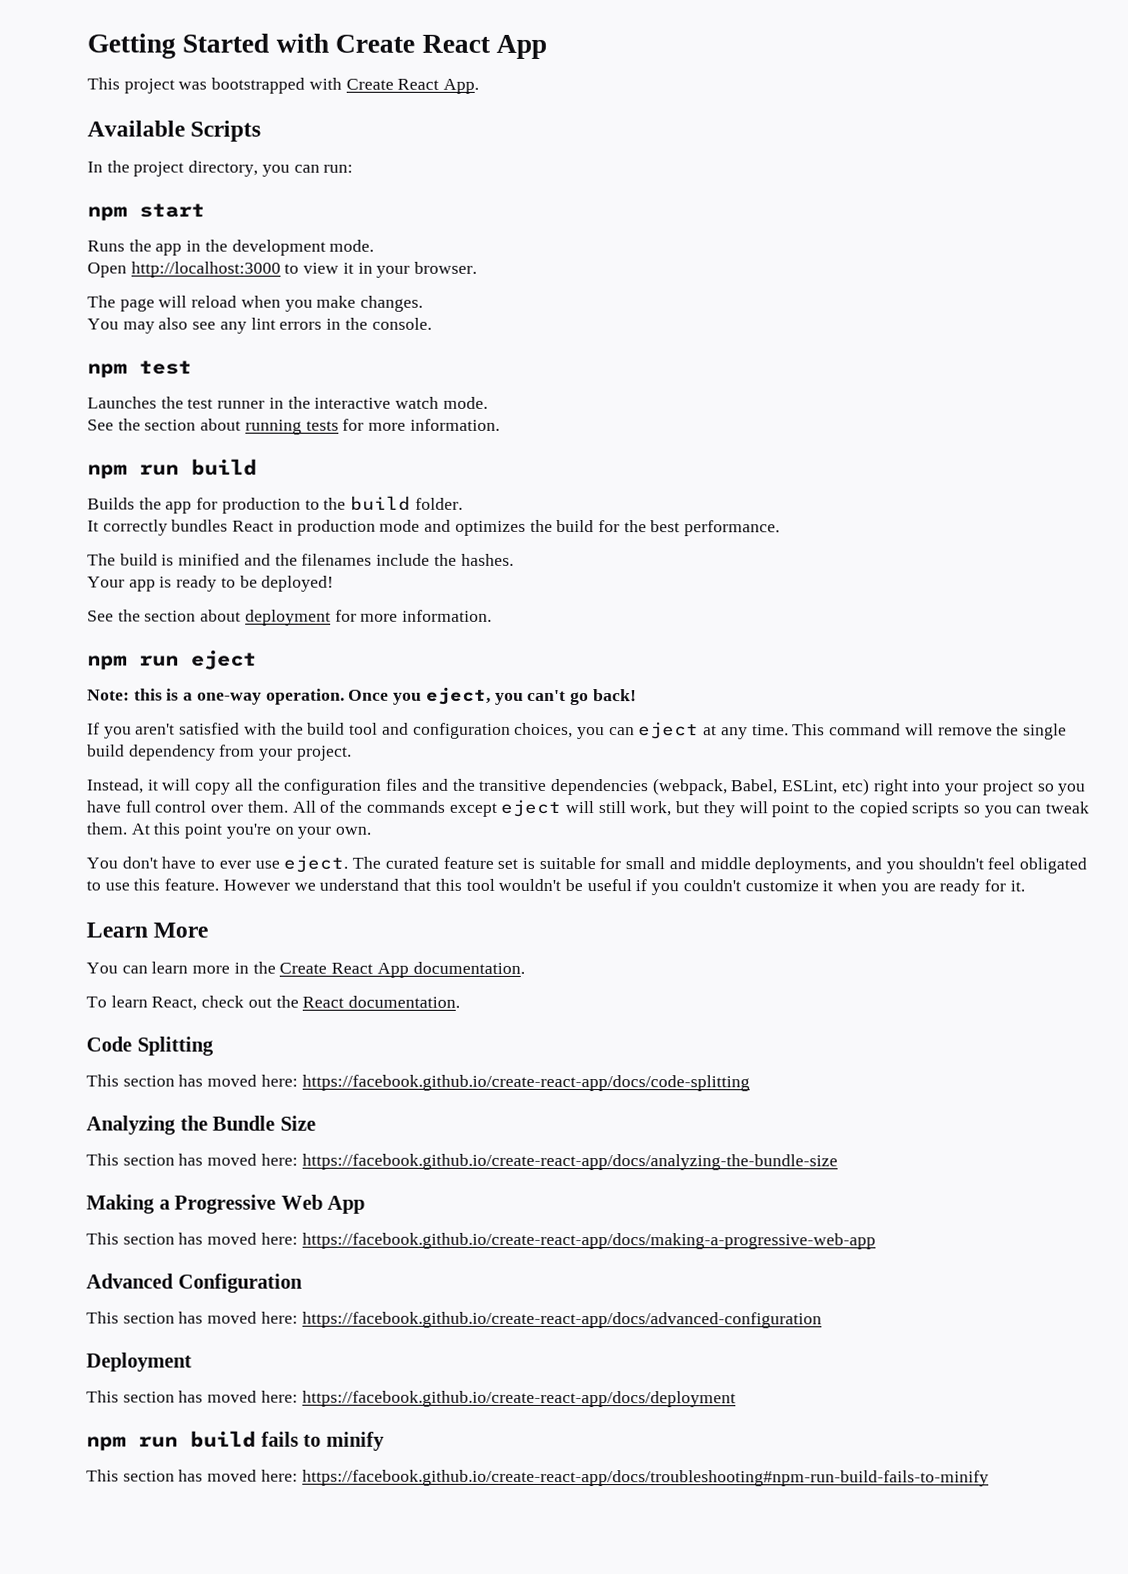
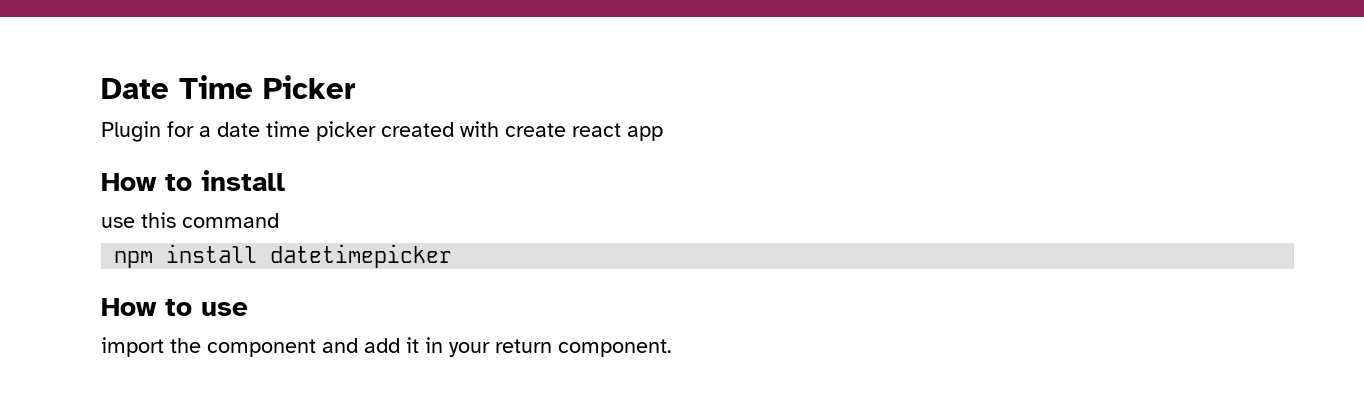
[87,33,548,59] [87,77,480,94] [87,120,262,142] [87,160,354,177] [87,203,205,221] [87,239,375,256] [87,261,478,278] [87,295,424,312] [87,317,432,334] [87,360,192,378] [87,396,488,409] [87,418,500,435] [87,458,257,479] [87,495,463,514] [87,519,781,537] [87,553,514,566] [87,575,335,592] [87,609,493,626] [87,649,257,670] [87,686,637,706] [87,722,1067,740] [87,744,352,761] [86,778,1087,796] [86,799,1090,818] [86,822,372,839] [86,855,1087,874] [86,878,1025,896] [86,922,209,938] [86,961,525,978] [86,995,461,1011] [86,1036,214,1056] [86,1074,750,1092] [86,1115,316,1135] [86,1153,838,1171] [86,1194,366,1214] [86,1232,876,1250] [86,1273,303,1293] [86,1311,822,1329] [86,1352,192,1372] [86,1390,736,1408] [86,1430,385,1451] [86,1469,989,1487] Getting Started with Create React App // This project was bootstrapped with Create React App. // Available Scripts // In the project directory, you can run: // npm start // Runs the app in the development mode. // Open http://localhost:3000 to view it in your browser. // The page will reload when you make changes. // You may also see any lint errors in the console. // npm test // Launches the test runner in the interactive watch mode. // See the section about running tests for more information. // npm run build // Builds the app for production to the build folder. // It correctly bundles React in production mode and optimizes the build for the best performance. // The build is minified and the filenames include the hashes. // Your app is ready to be deployed! // See the section about deployment for more information. // npm run eject // Note: this is a one-way operation. Once you eject, you can't go back! // If you aren't satisfied with the build tool and configuration choices, you can eject at any time. This command will remove the single build dependency from your project. // Instead, it will copy all the configuration files and the transitive dependencies (webpack, Babel, ESLint, etc) right into your project so you have full control over them. All of the commands except eject will still work, but they will point to the copied scripts so you can tweak them. At this point you're on your own. // You don't have to ever use eject. The curated feature set is suitable for small and middle deployments, and you shouldn't feel obligated to use this feature. However we understand that this tool wouldn't be useful if you couldn't customize it when you are ready for it. // Learn More // You can learn more in the Create React App documentation. // To learn React, check out the React documentation. // Code Splitting // This section has moved here: https://facebook.github.io/create-react-app/docs/code-splitting // Analyzing the Bundle Size // This section has moved here: https://facebook.github.io/create-react-app/docs/analyzing-the-bundle-size // Making a Progressive Web App // This section has moved here: https://facebook.github.io/create-react-app/docs/making-a-progressive-web-app // Advanced Configuration // This section has moved here: https://facebook.github.io/create-react-app/docs/advanced-configuration // Deployment // This section has moved here: https://facebook.github.io/create-react-app/docs/deployment // npm run build fails to minify // This section has moved here: https://facebook.github.io/create-react-app/docs/troubleshooting#npm-run-build-fails-to-minify -> [101,75,356,99] [101,121,663,142] [101,170,285,191] [101,212,279,228] [114,244,453,268] [101,298,248,316] [101,337,672,357] Date Time Picker // Plugin for a date time picker created with create react app // How to install // use this command // npm install datetimepicker // How to use // import the component and add it in your return component.

